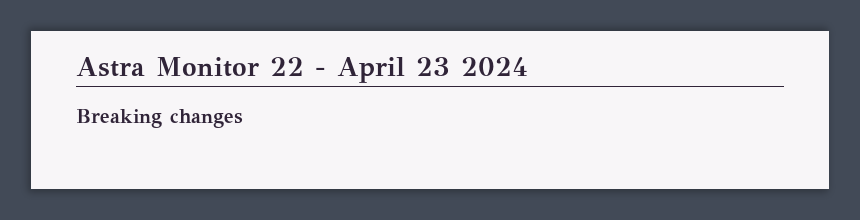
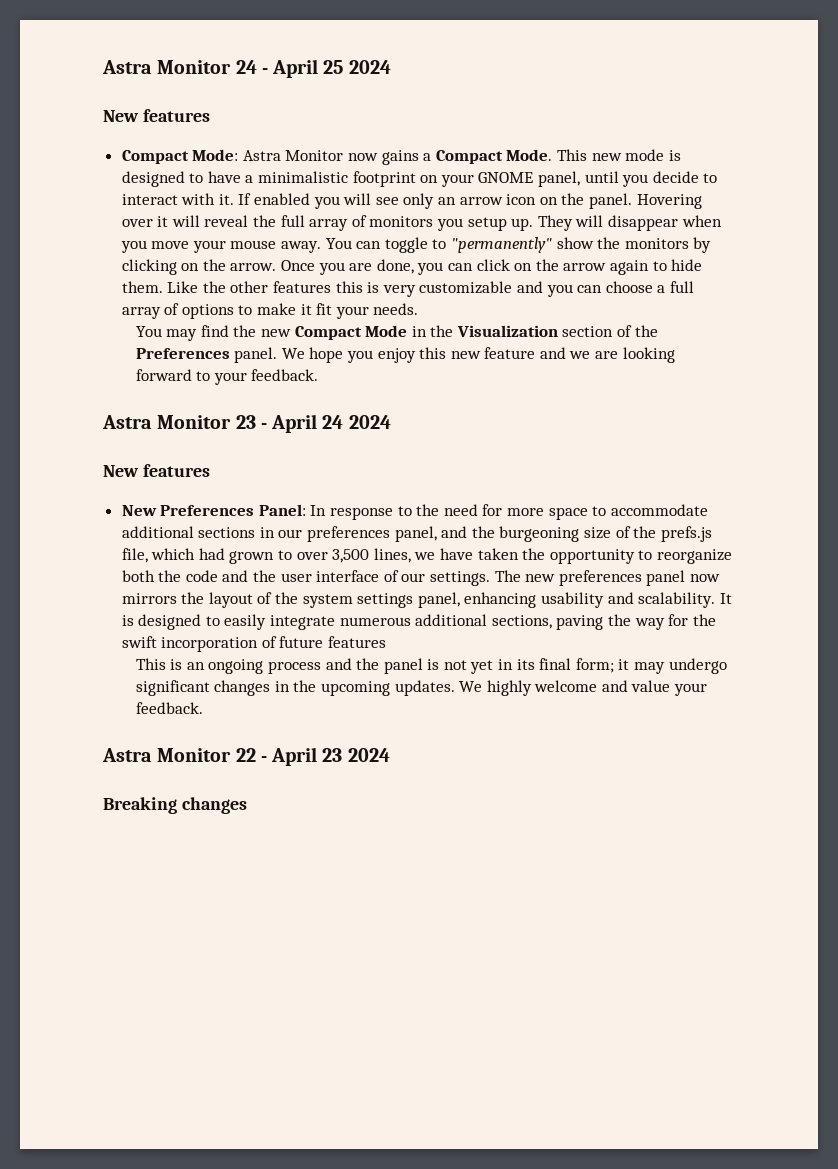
[76,57,259,77] Astra Monitor -> [102,59,391,78] [103,109,210,122] [121,149,681,165] [121,171,718,187] [121,193,702,209] [121,215,722,231] [120,237,712,253] [121,259,703,275] [121,281,694,297] [121,303,419,319] [135,325,658,341] [135,347,675,363] [135,369,319,385] [102,414,391,433] [103,464,210,477] [121,504,708,520] [121,526,712,542] [121,548,732,564] [121,570,720,586] [121,592,732,608] [121,614,716,630] [121,636,387,652] [135,658,727,674] [135,680,708,696] [135,702,203,714] [102,748,232,762] Astra Monitor 24 - April 25 2024 // New features // Compact Mode: Astra Monitor now gains a Compact Mode. This new mode is designed to have a minimalistic footprint on your GNOME panel, until you decide to interact with it. If enabled you will see only an arrow icon on the panel. Hovering over it will reveal the full array of monitors you setup up. They will disappear when you move your mouse away. You can toggle to "permanently" show the monitors by clicking on the arrow. Once you are done, you can click on the arrow again to hide them. Like the other features this is very customizable and you can choose a full array of options to make it fit your needs. // You may find the new Compact Mode in the Visualization section of the Preferences panel. We hope you enjoy this new feature and we are looking forward to your feedback. // Astra Monitor 23 - April 24 2024 // New features // New Preferences Panel: In response to the need for more space to accommodate additional sections in our preferences panel, and the burgeoning size of the prefs.js file, which had grown to over 3,500 lines, we have taken the opportunity to reorganize both the code and the user interface of our settings. The new preferences panel now mirrors the layout of the system settings panel, enhancing usability and scalability. It is designed to easily integrate numerous additional sections, paving the way for the swift incorporation of future features // This is an ongoing process and the panel is not yet in its final form; it may undergo significant changes in the upcoming updates. We highly welcome and value your feedback. // Astra Monitor

